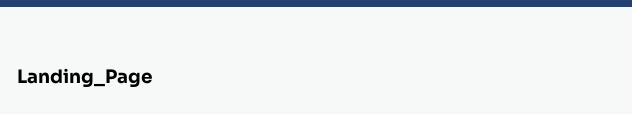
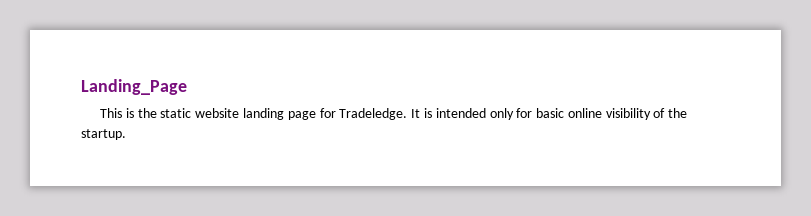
(153, 78) none -> [100,108,688,120] [81,129,126,140] // This is the static website landing page for Tradeledge. It is intended only for basic online visibility of the startup.

